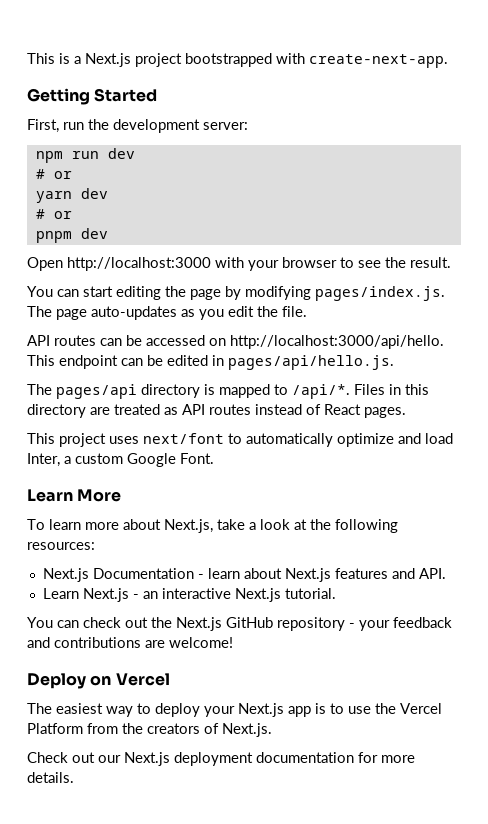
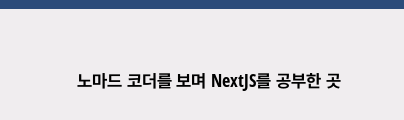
[27,53,448,68] [27,88,158,105] [27,119,248,133] [35,148,135,163] [35,169,72,179] [35,188,108,203] [35,209,72,219] [35,228,108,243] [27,257,451,271] [27,286,445,301] [27,306,307,320] [27,335,444,349] [27,355,394,370] [27,384,429,399] [27,404,406,418] [27,433,453,447] [27,453,214,467] [27,489,122,502] [27,519,398,533] [27,542,95,550] [42,568,446,582] [42,588,336,602] [27,617,452,631] [27,637,233,648] [27,673,170,689] [27,703,442,717] [27,723,272,737] [27,752,415,766] [27,772,74,783] This is a Next.js project bootstrapped with create-next-app. // Getting Started // First, run the development server: // npm run dev // # or // yarn dev // # or // pnpm dev // Open http://localhost:3000 with your browser to see the result. // You can start editing the page by modifying pages/index.js. The page auto-updates as you edit the file. // API routes can be accessed on http://localhost:3000/api/hello. This endpoint can be edited in pages/api/hello.js. // The pages/api directory is mapped to /api/*. Files in this directory are treated as API routes instead of React pages. // This project uses next/font to automatically optimize and load Inter, a custom Google Font. // Learn More // To learn more about Next.js, take a look at the following resources: // Next.js Documentation - learn about Next.js features and API. // Learn Next.js - an interactive Next.js tutorial. // You can check out the Next.js GitHub repository - your feedback and contributions are welcome! // Deploy on Vercel // The easiest way to deploy your Next.js app is to use the Vercel Platform from the creators of Next.js. // Check out our Next.js deployment documentation for more details. -> [77,73,341,91] 노마드 코더를 보며 NextJS를 공부한 곳

